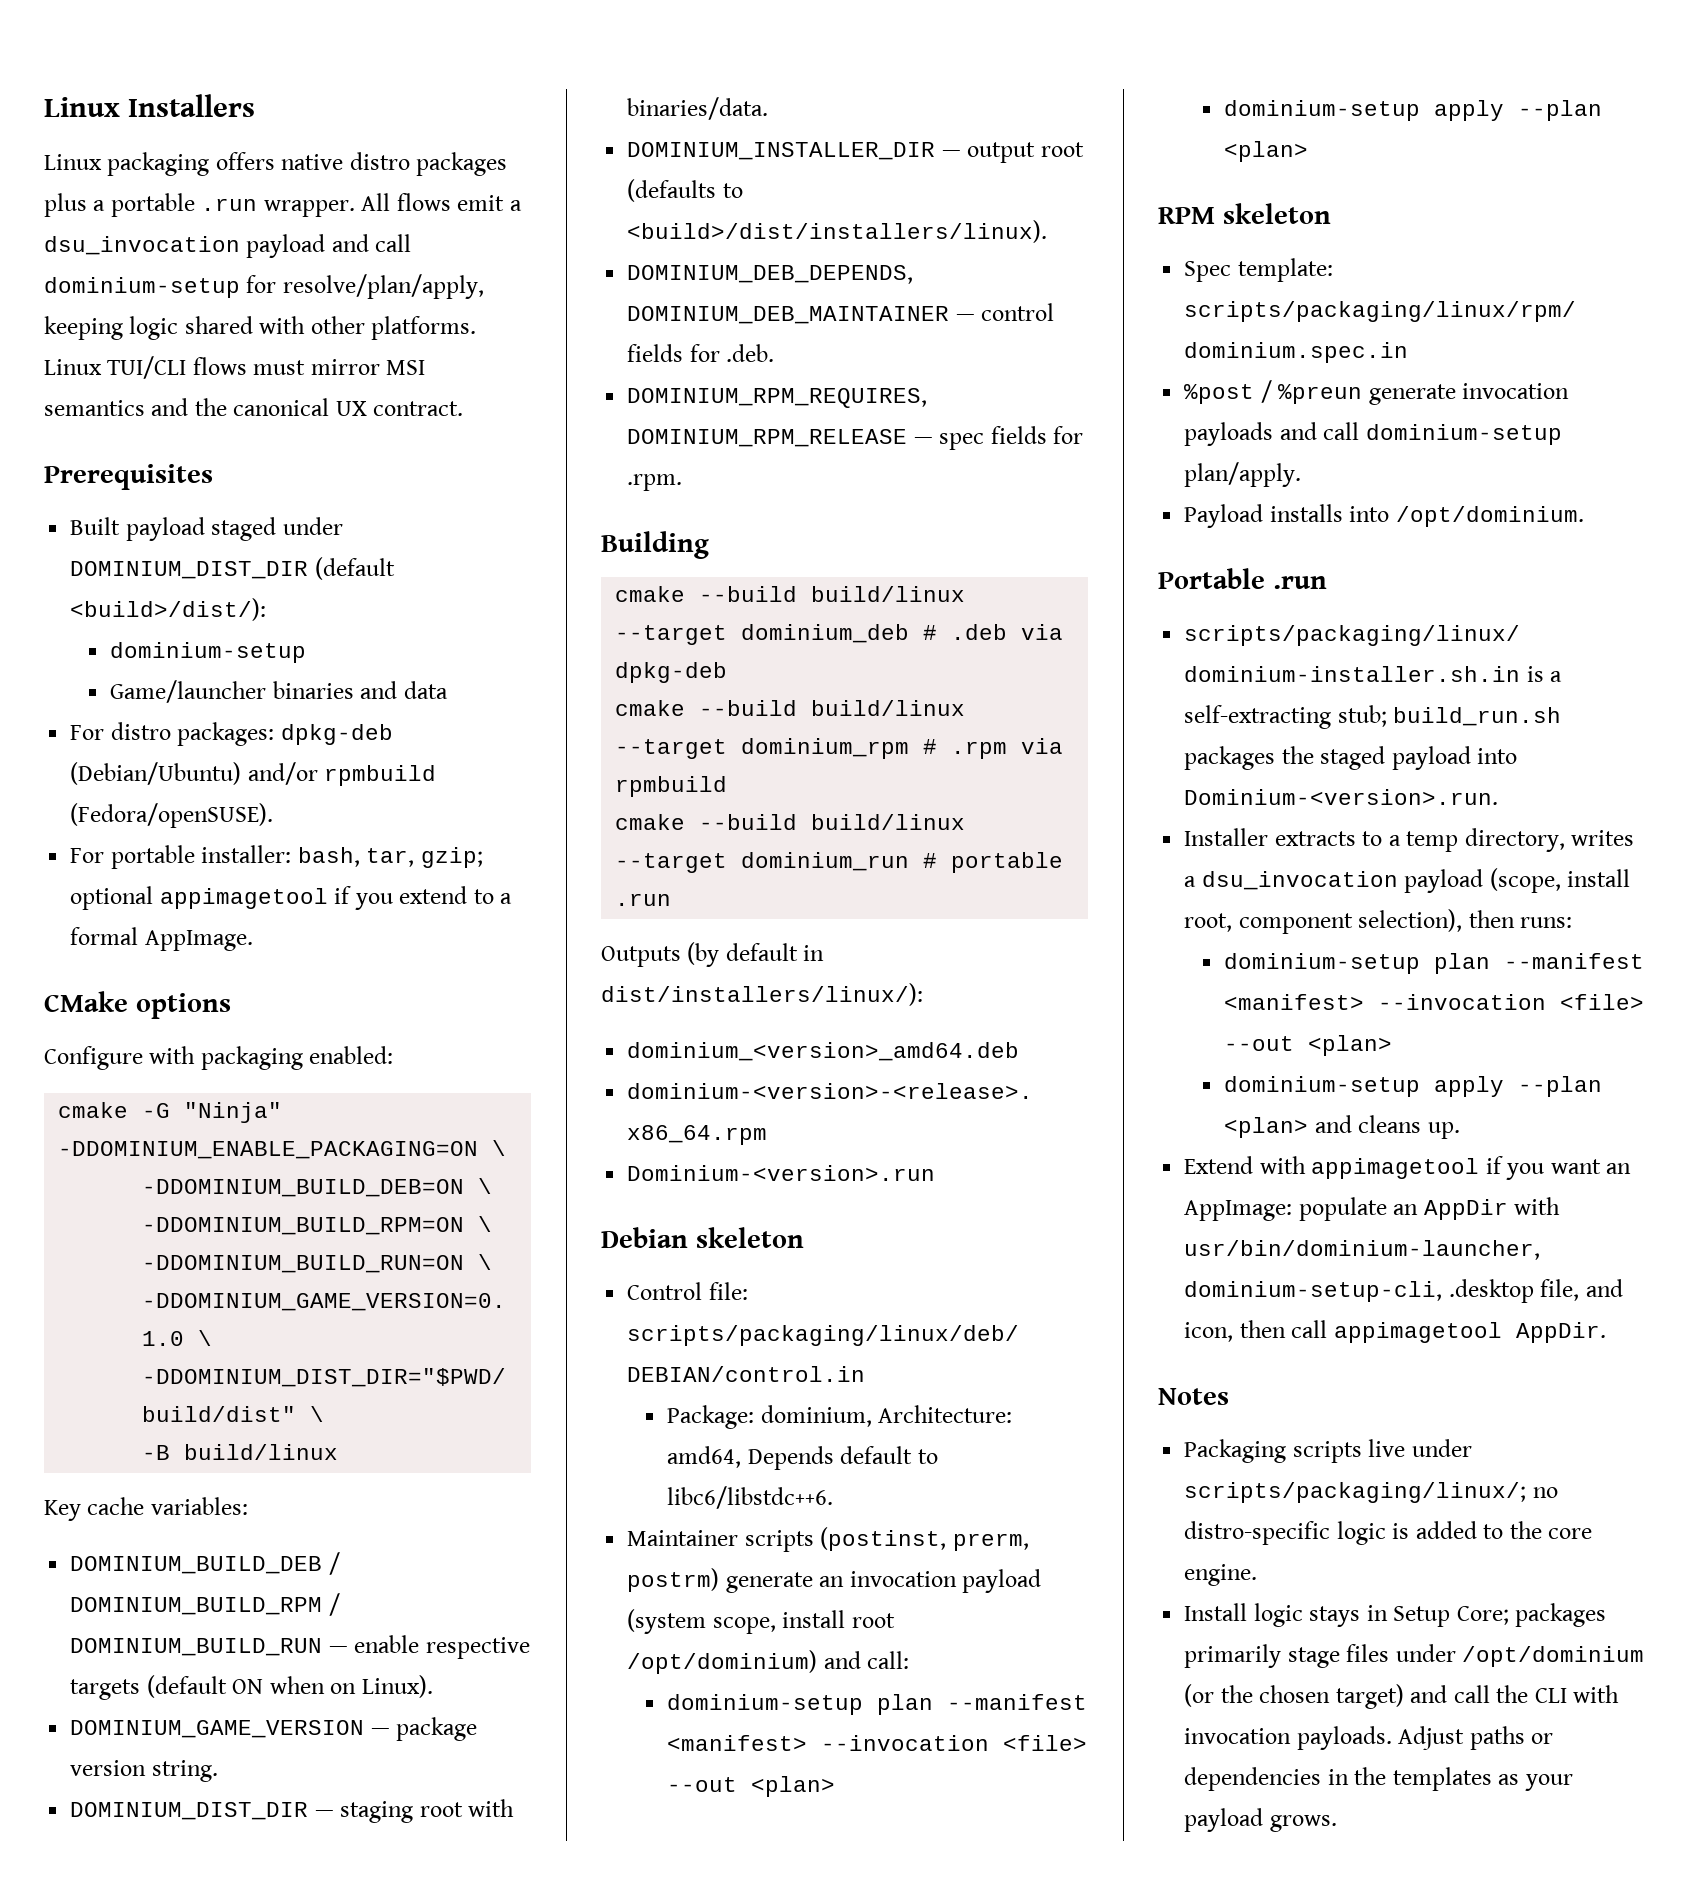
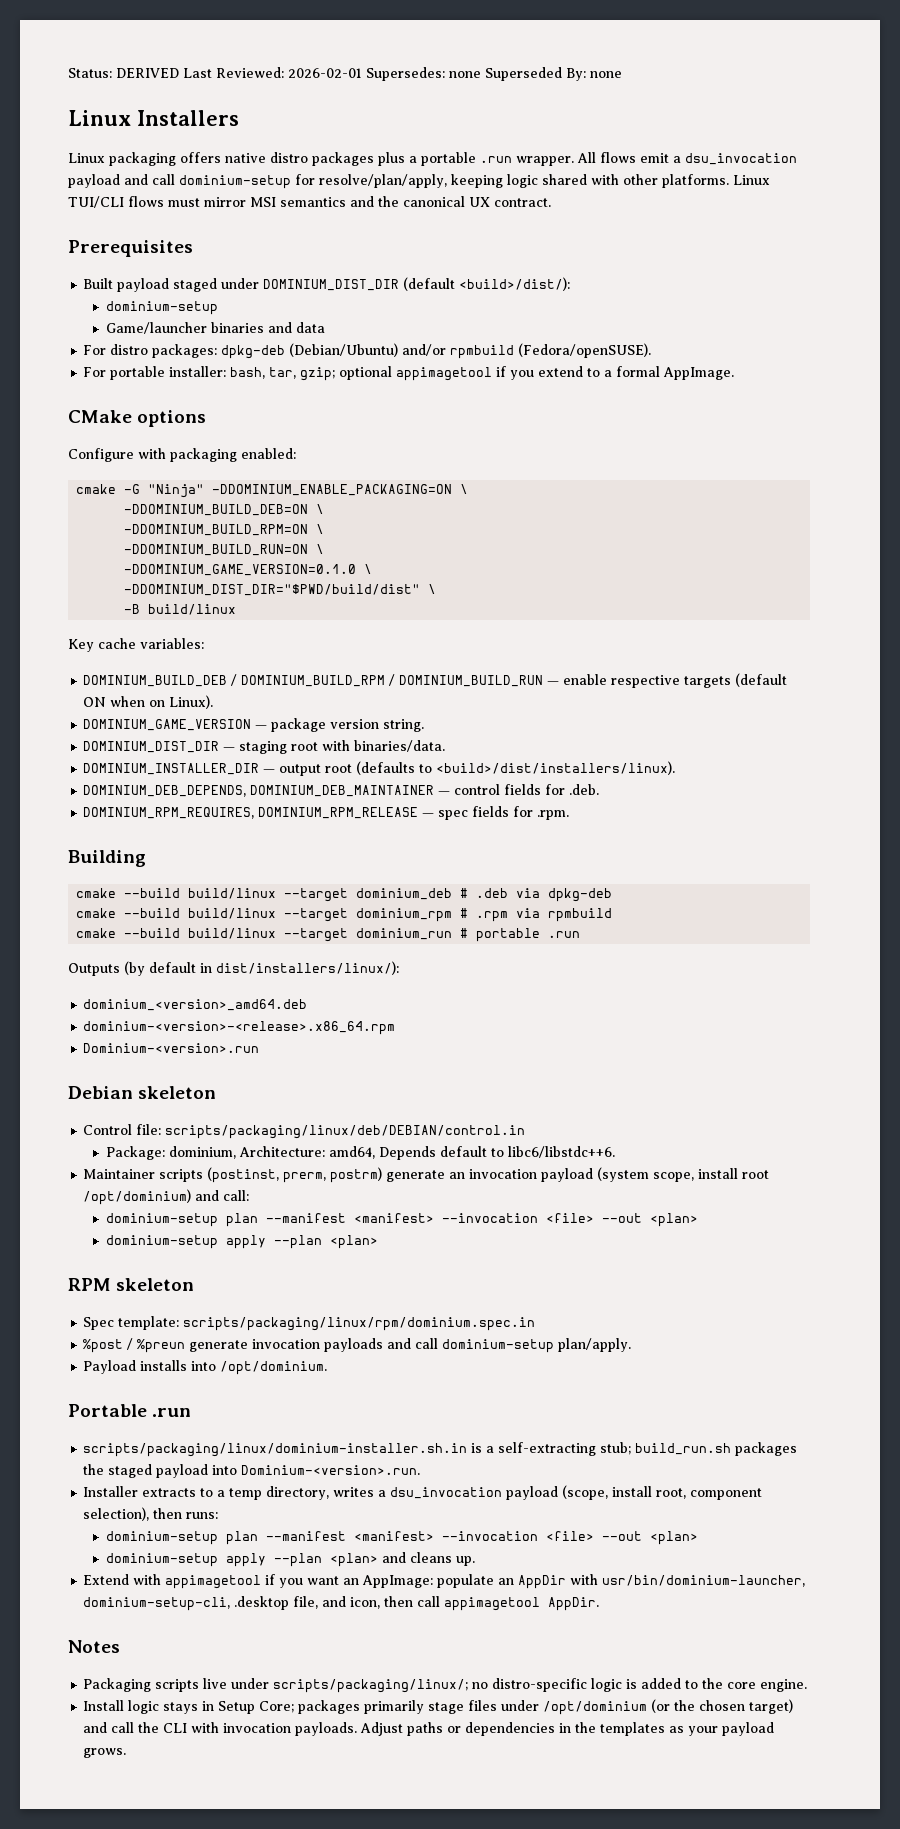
(44, 107) none -> [68,67,622,81] Status: DERIVED Last Reviewed: 2026-02-01 Supersedes: none Superseded By: none //

